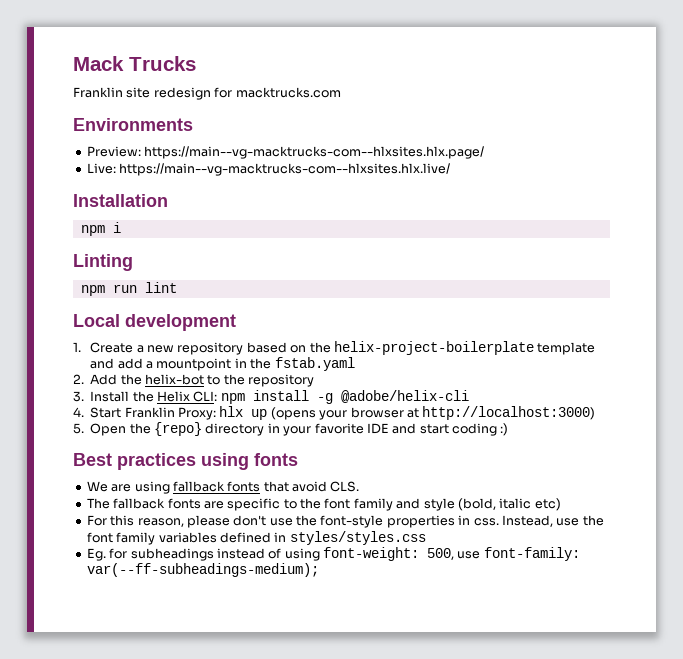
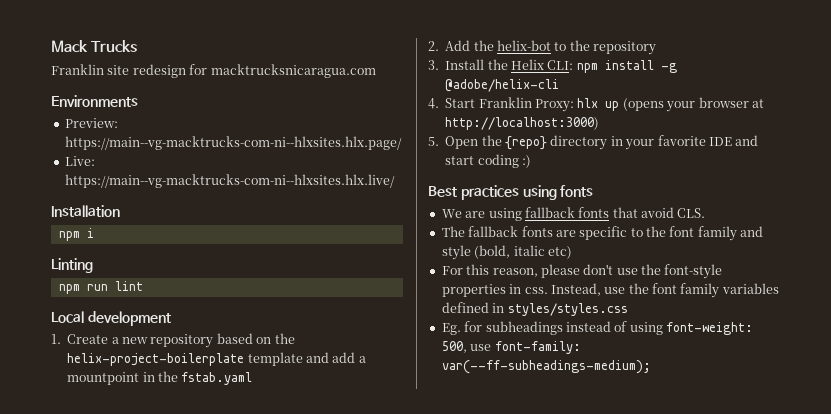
[235,87,341,98] macktrucks.com -> [210,64,376,78] macktrucksnicaragua.com
[144,146,485,159] https://main--vg-macktrucks-com--hlxsites.hlx.page/ -> [64,136,402,150] https://main--vg-macktrucks-com-ni--hlxsites.hlx.page/
[119,163,451,176] https://main--vg-macktrucks-com--hlxsites.hlx.live/ -> [64,174,395,188] https://main--vg-macktrucks-com-ni--hlxsites.hlx.live/

